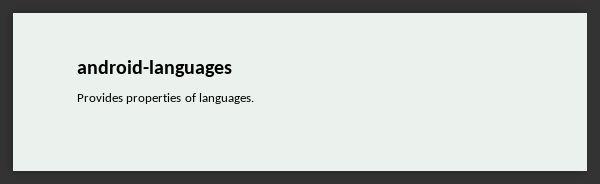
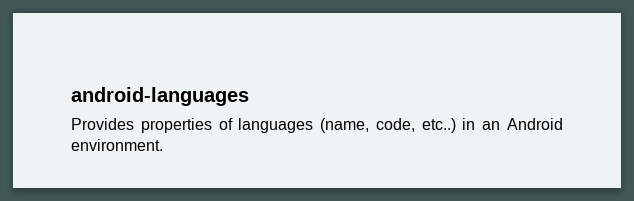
[199,93,255,104] languages. -> [238,118,563,133] [71,139,163,151] languages (name, code, etc..) in an Android environment.

